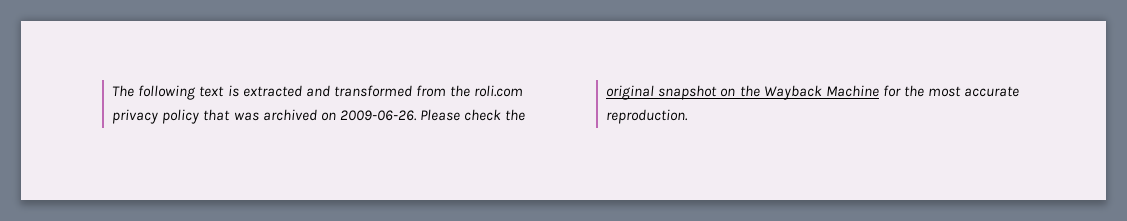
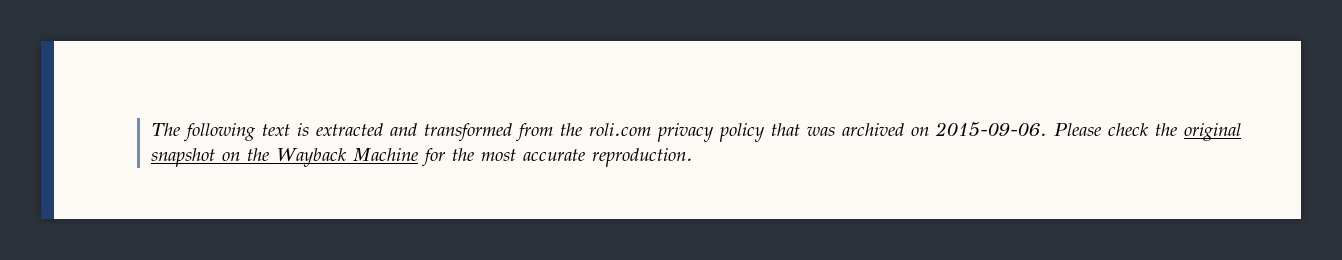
[339,110,417,121] 2009-06-26. -> [934,122,1047,137] 2015-09-06.

